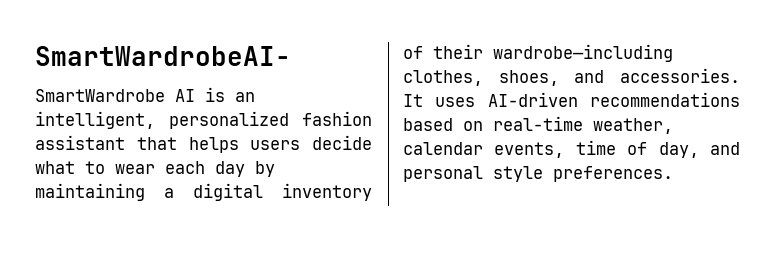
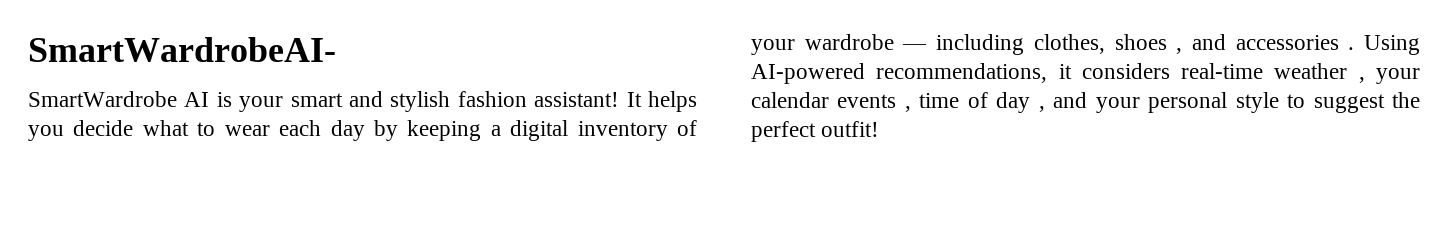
[235,92,255,102] [35,111,372,129] [35,135,301,153] an intelligent, personalized fashion assistant that helps users -> [239,91,697,112] [28,125,64,141] your smart and stylish fashion assistant! It helps you
[35,183,145,201] maintaining -> [407,120,482,141] keeping
[433,44,673,62] [403,68,740,86] [403,92,740,107] [403,116,673,134] [403,140,740,158] [403,166,673,182] their wardrobe—including clothes, shoes, and accessories. It uses AI-driven recommendations based on real-time weather, calendar events, time of day, and personal style preferences. -> [751,34,1420,55] [751,63,1420,84] [751,92,1420,113] [751,121,880,142] your wardrobe — including clothes, shoes , and accessories . Using AI-powered recommendations, it considers real-time weather , your calendar events , time of day , and your personal style to suggest the perfect outfit!

